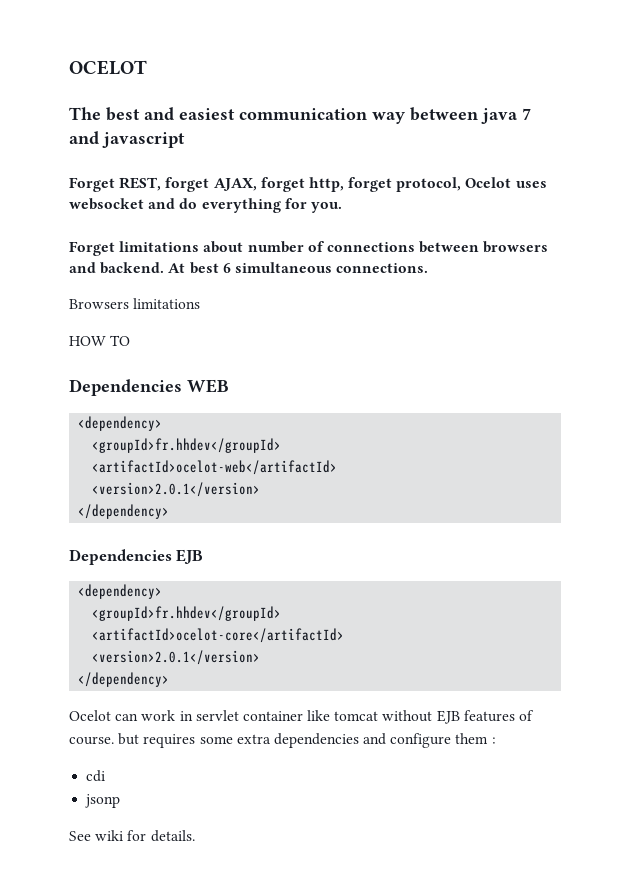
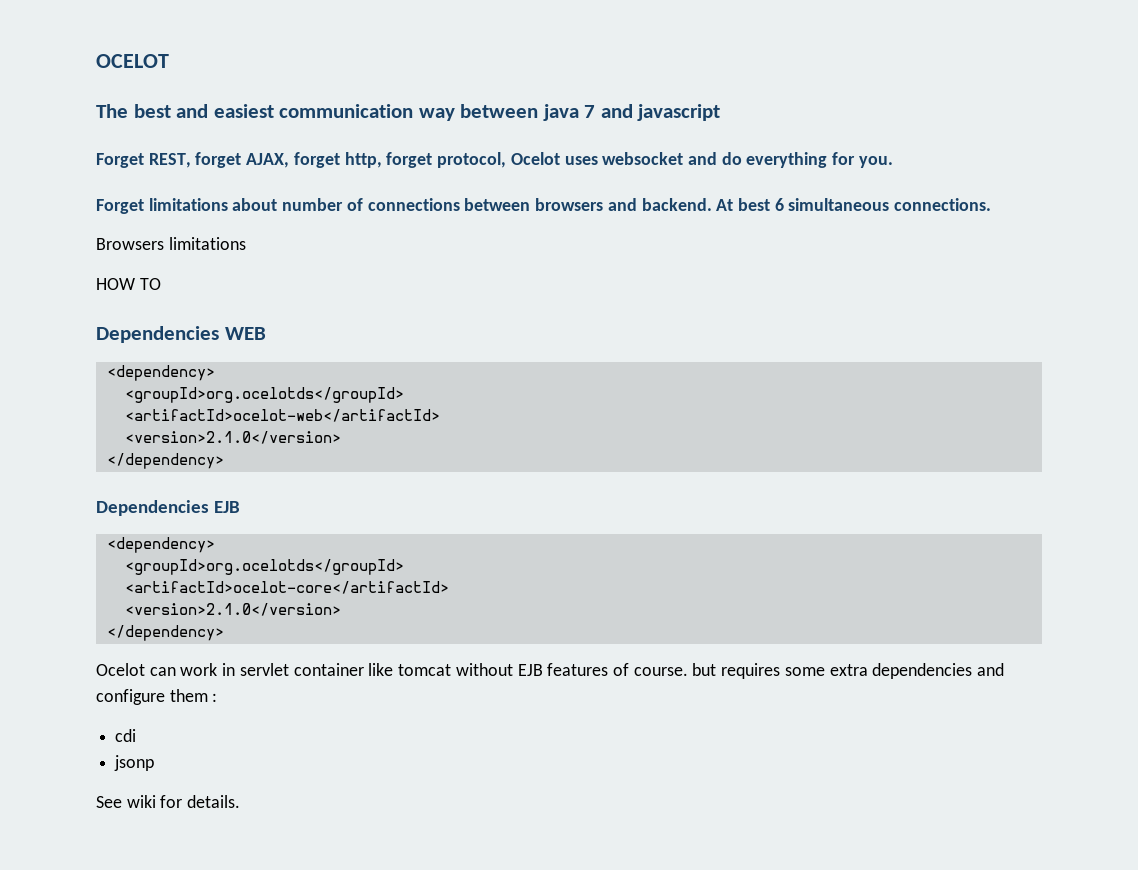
[92,438,282,453] <groupId>fr.hhdev</groupId> -> [124,387,404,403] <groupId>org.ocelotds</groupId>
[92,482,261,497] <version>2.0.1</version> -> [124,431,341,444] <version>2.1.0</version>
[92,606,282,621] <groupId>fr.hhdev</groupId> -> [124,559,404,575] <groupId>org.ocelotds</groupId>
[92,650,261,665] <version>2.0.1</version> -> [124,603,341,616] <version>2.1.0</version>

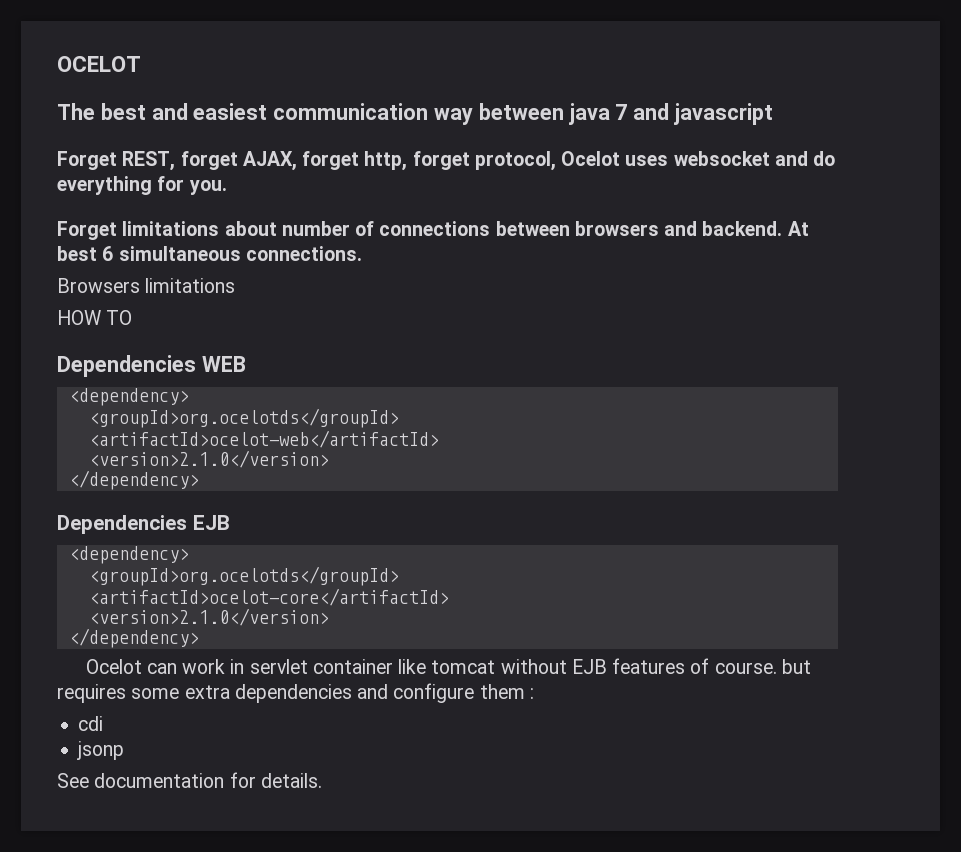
[126,795,156,808] wiki -> [94,773,225,788] documentation

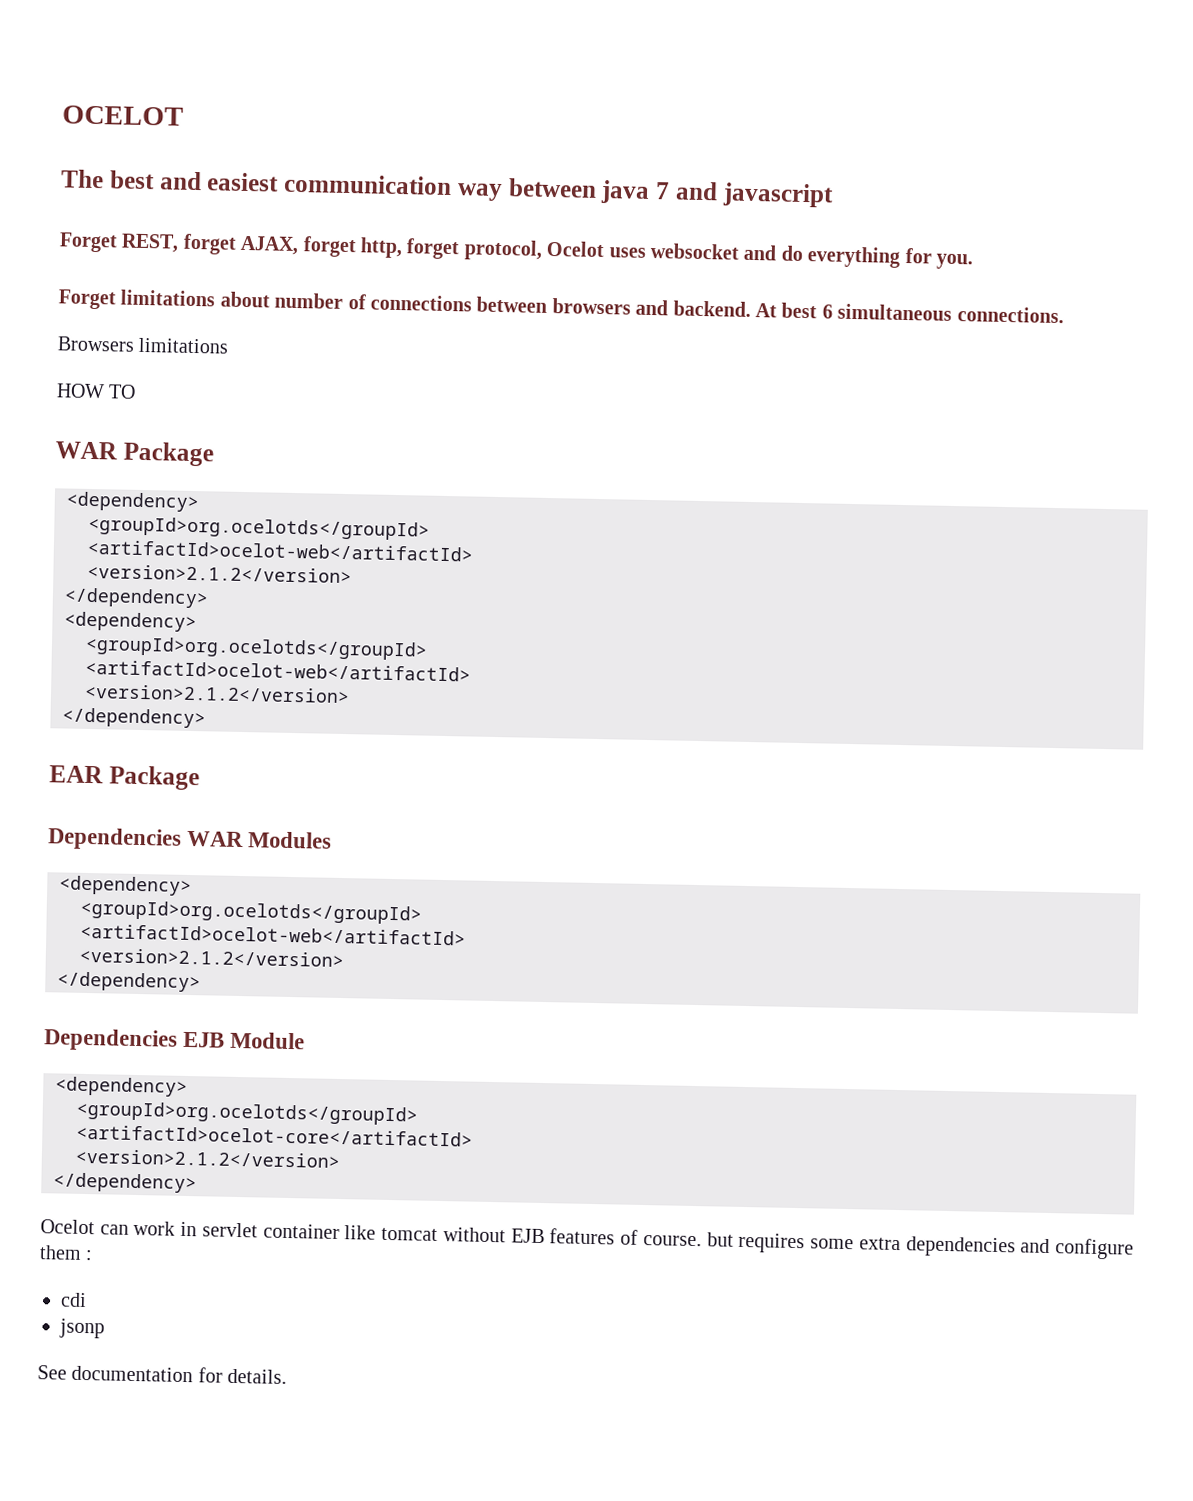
[57,355,246,377] [68,388,189,406] [88,408,399,428] [88,430,439,448] [88,450,329,468] Dependencies WEB // <dependency> // <groupId>org.ocelotds</groupId> // <artifactId>ocelot-web</artifactId> // <version>2.1.0</version> -> [55,441,214,467] [66,491,199,513] [88,515,430,541] [87,539,473,562] [87,563,352,584] [64,587,209,609] [64,611,197,633] [85,635,428,661] [85,659,471,682] [84,683,350,704] [62,707,206,729] [49,765,200,791] [47,827,333,851] [59,875,192,897] [80,899,422,925] [80,923,466,946] [79,947,344,968] WAR Package // <dependency> // <groupId>org.ocelotds</groupId> // <artifactId>ocelot-web</artifactId> // <version>2.1.2</version> // </dependency> // <dependency> // <groupId>org.ocelotds</groupId> // <artifactId>ocelot-web</artifactId> // <version>2.1.2</version> // </dependency> // EAR Package // Dependencies WAR Modules // <dependency> // <groupId>org.ocelotds</groupId> // <artifactId>ocelot-web</artifactId> // <version>2.1.2</version>
(230, 522) none -> [230,1031,306,1050] Module
[88,608,329,626] <version>2.1.0</version> -> [75,1148,340,1169] <version>2.1.2</version>

